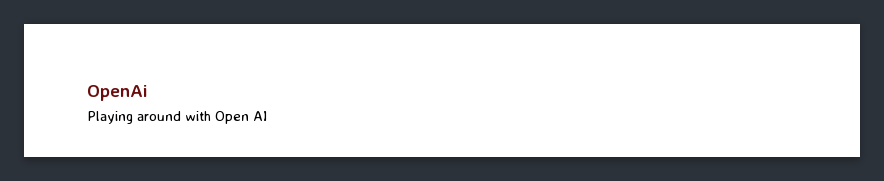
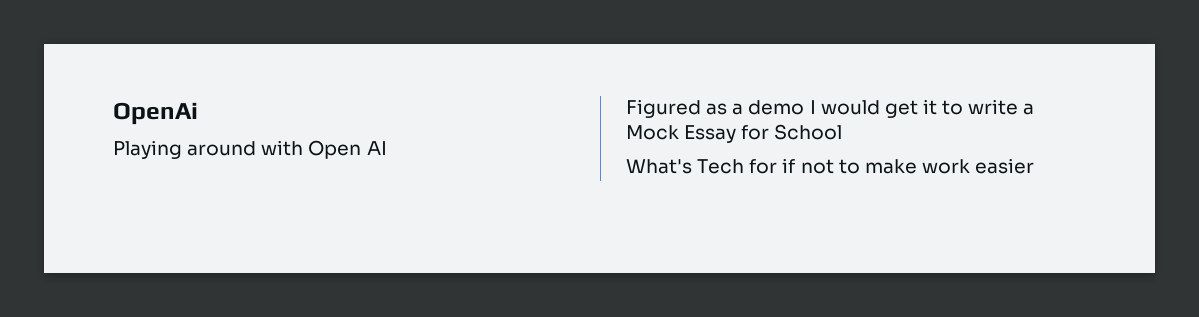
(267, 116) none -> [626,99,1035,118] [626,124,843,143] [626,158,1035,174] // Figured as a demo I would get it to write a Mock Essay for School // What's Tech for if not to make work easier

